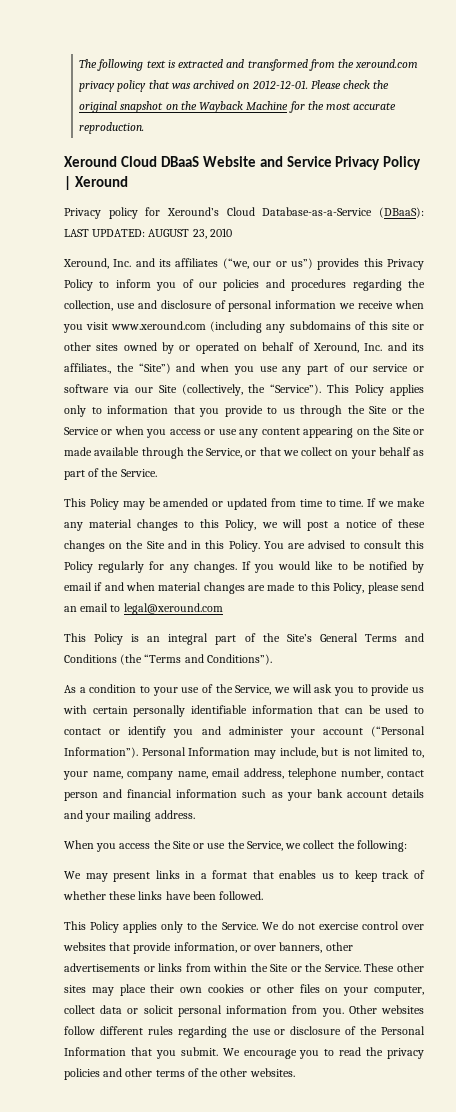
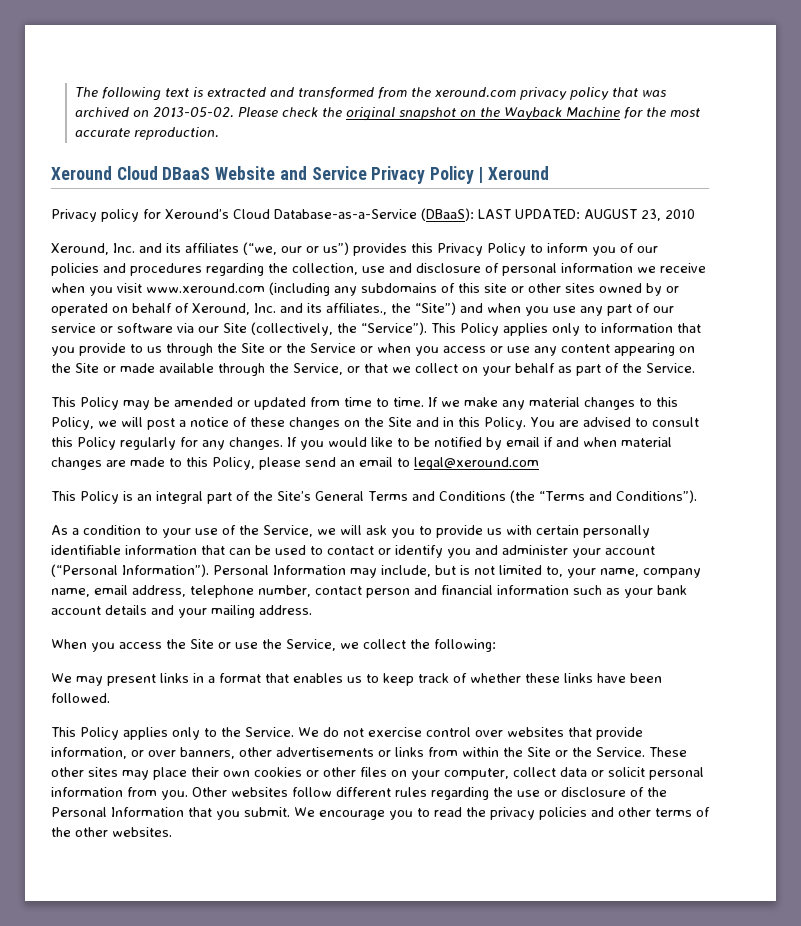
[251,80,308,89] 2012-12-01. -> [153,107,235,118] 2013-05-02.

